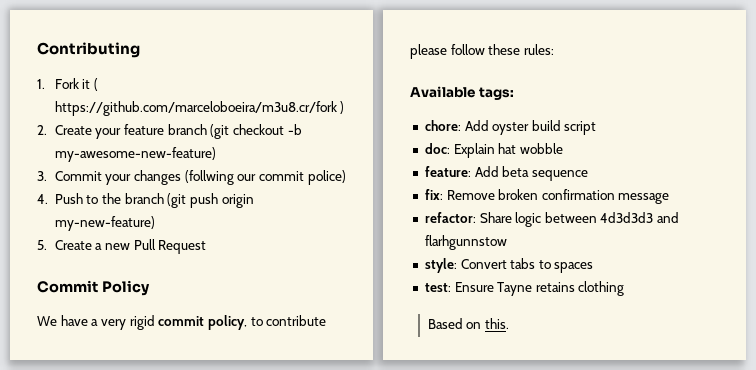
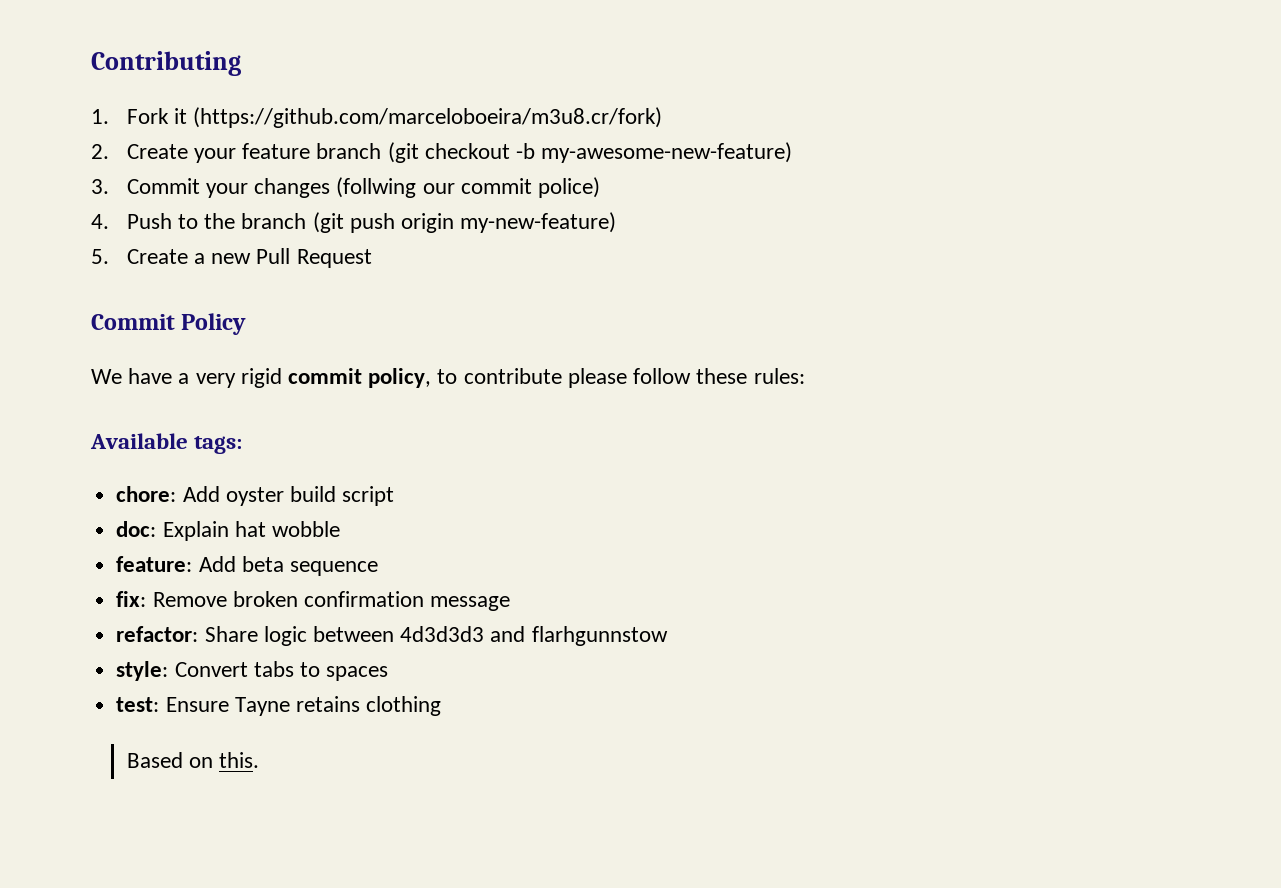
[94,78,99,91] [54,101,345,116] ( https://github.com/marceloboeira/m3u8.cr/fork ) -> [193,107,663,128] (https://github.com/marceloboeira/m3u8.cr/fork)

